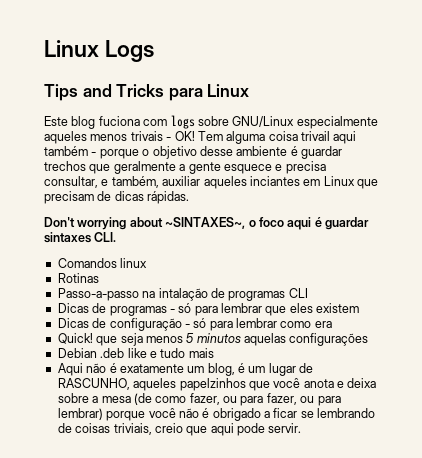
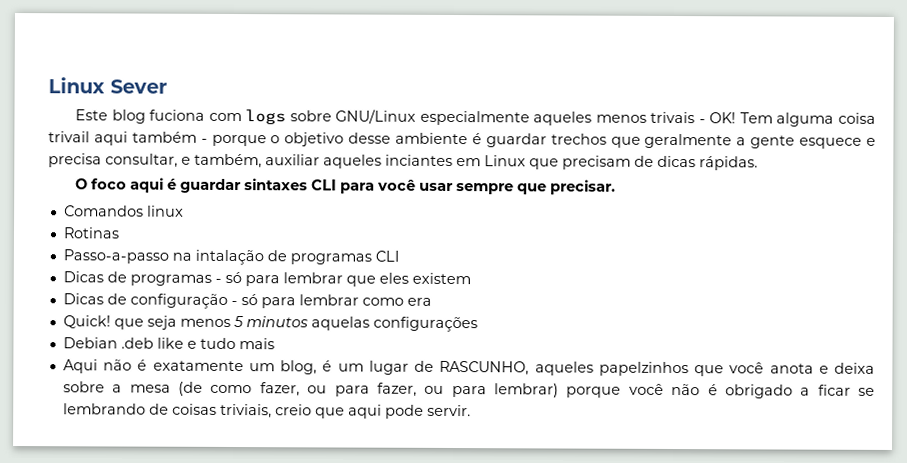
[44,40,155,62] [44,84,250,101] Linux Logs // Tips and Tricks para Linux -> [48,77,167,94] Linux Sever
[44,217,256,230] Don't worrying about ~SINTAXES~, o -> [75,178,89,190] O
[94,232,117,242] CLI. -> [311,179,617,195] CLI para você usar sempre que precisar.

